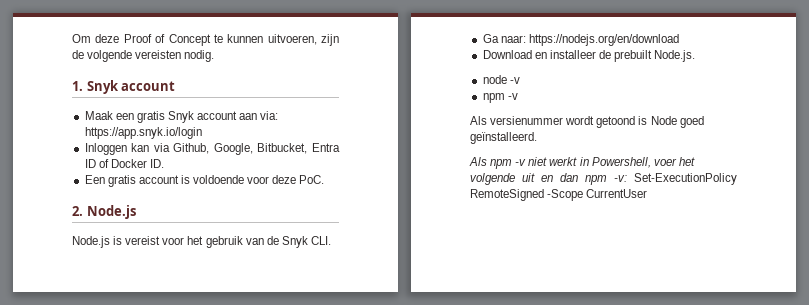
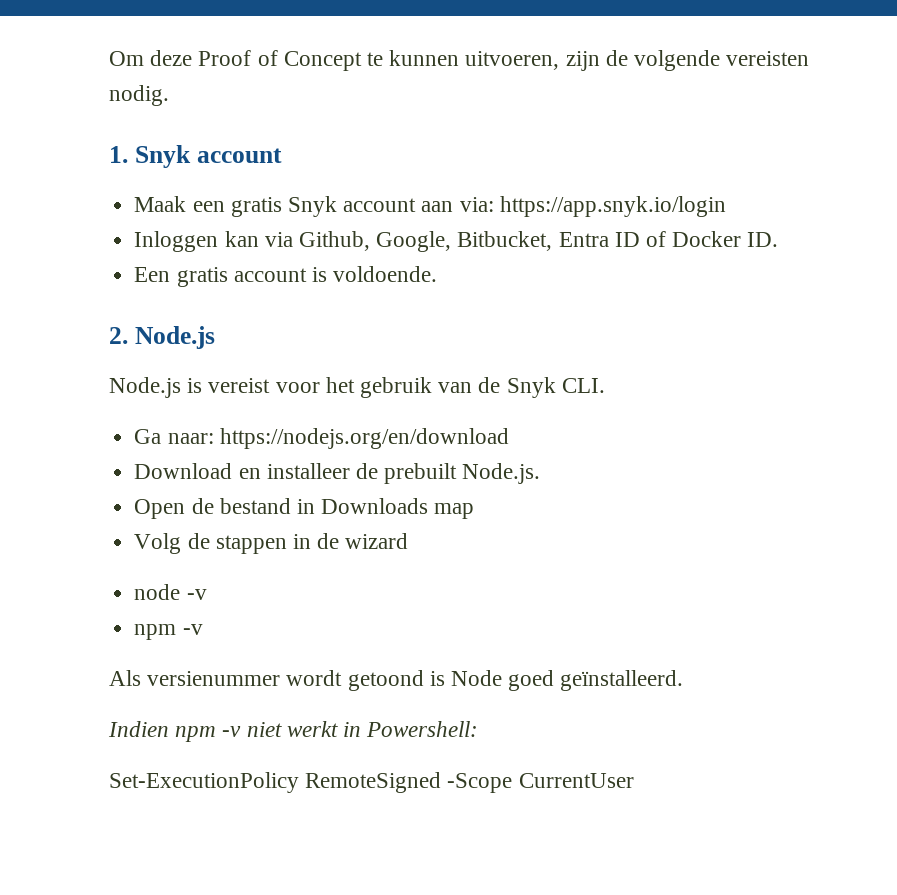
[193,175,325,184] voldoende voor deze PoC. -> [333,266,438,282] voldoende.
(696, 56) none -> [134,498,475,519] [134,533,409,554] // Open de bestand in Downloads map // Volg de stappen in de wizard
[469,157,487,166] Als -> [108,721,169,737] Indien
[591,157,695,168] [470,173,627,185] Powershell, voer het volgende uit en dan npm -v: -> [366,721,479,737] Powershell: //

